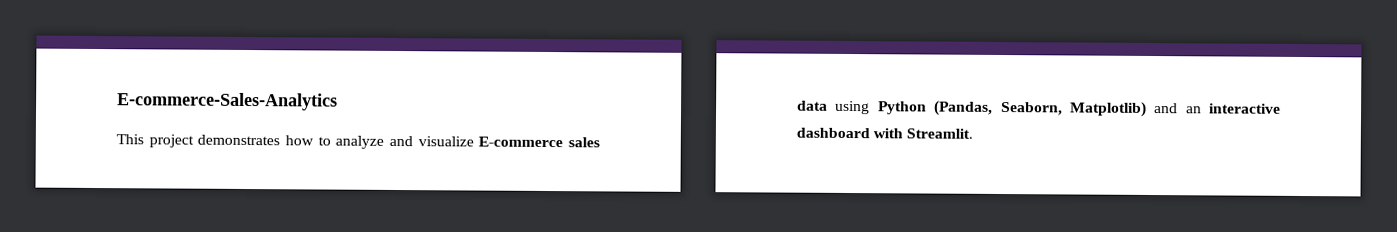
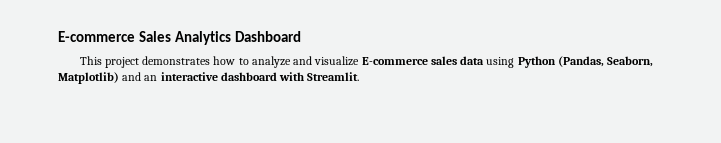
[117,92,338,111] E-commerce-Sales-Analytics -> [58,31,301,45] E-commerce Sales Analytics Dashboard

